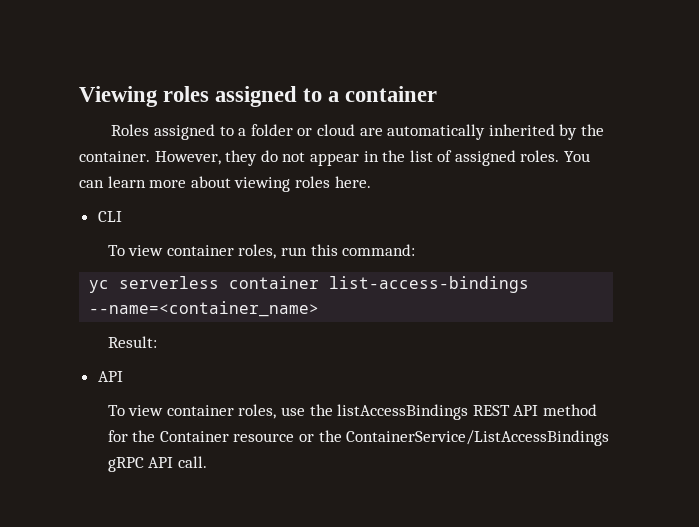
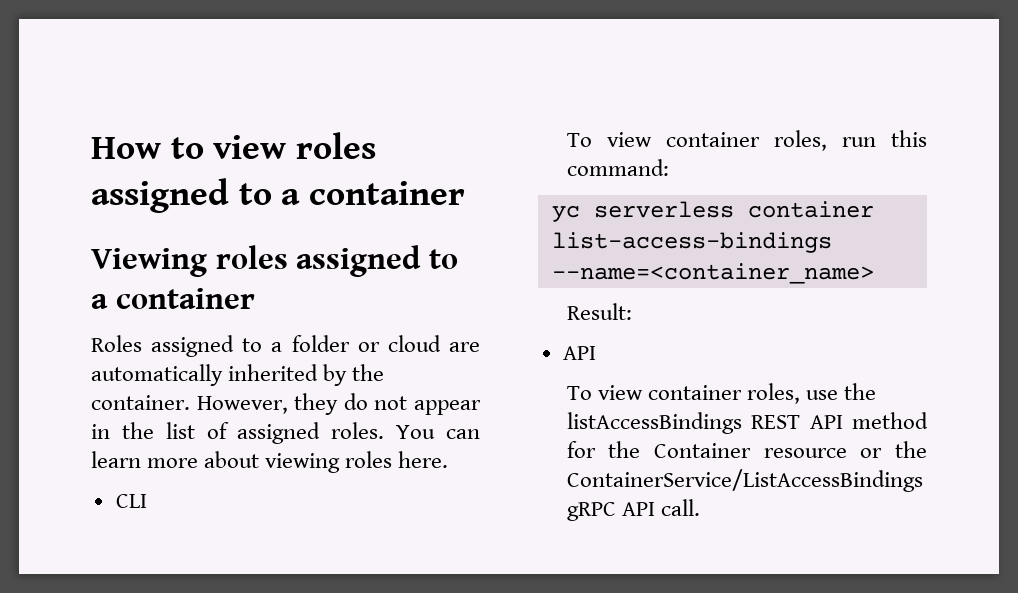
(79, 96) none -> [91,132,376,159] [91,178,465,213] How to view roles assigned to a container //

